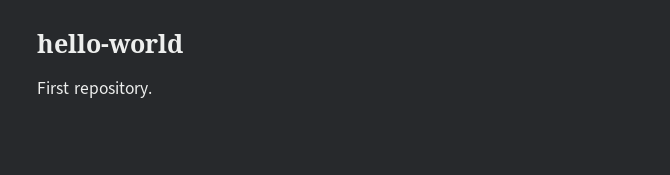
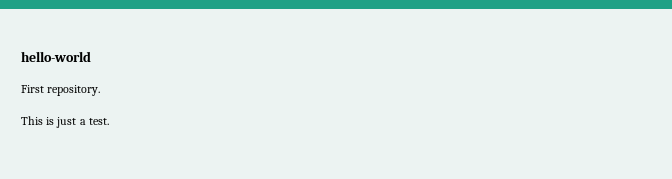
(152, 89) none -> [21,116,109,128] // This is just a test.

